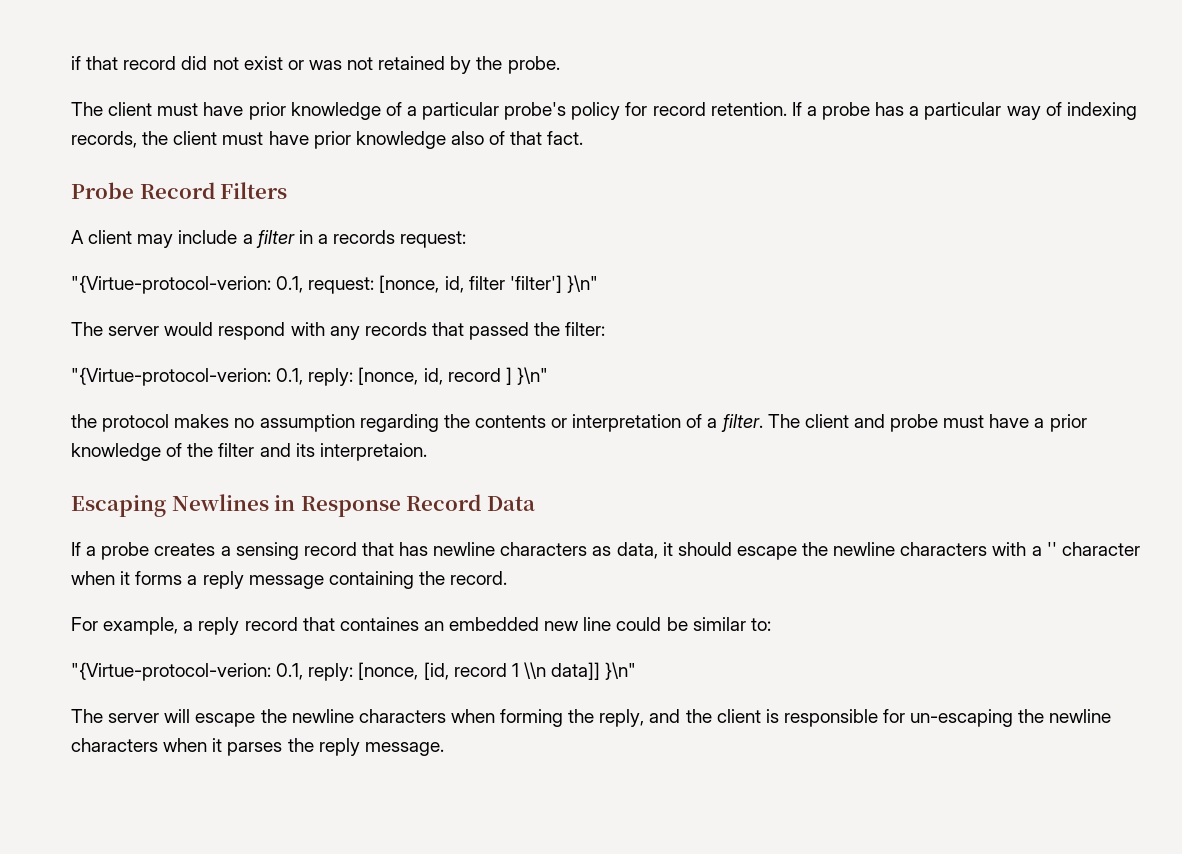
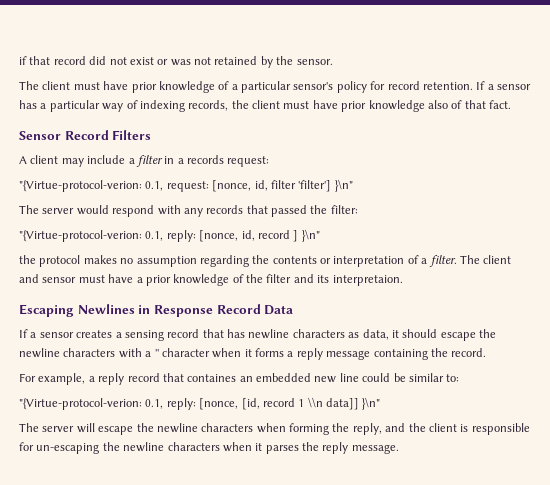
[507,56,560,74] probe. -> [296,59,333,65] sensor.
[504,102,567,120] probe's -> [293,82,334,90] sensor's
[822,102,871,120] probe -> [497,84,531,90] sensor
[71,182,134,199] Probe -> [19,131,61,140] Sensor
[890,414,939,432] probe -> [42,277,77,283] sensor
[101,542,150,560] probe -> [39,332,74,338] sensor

